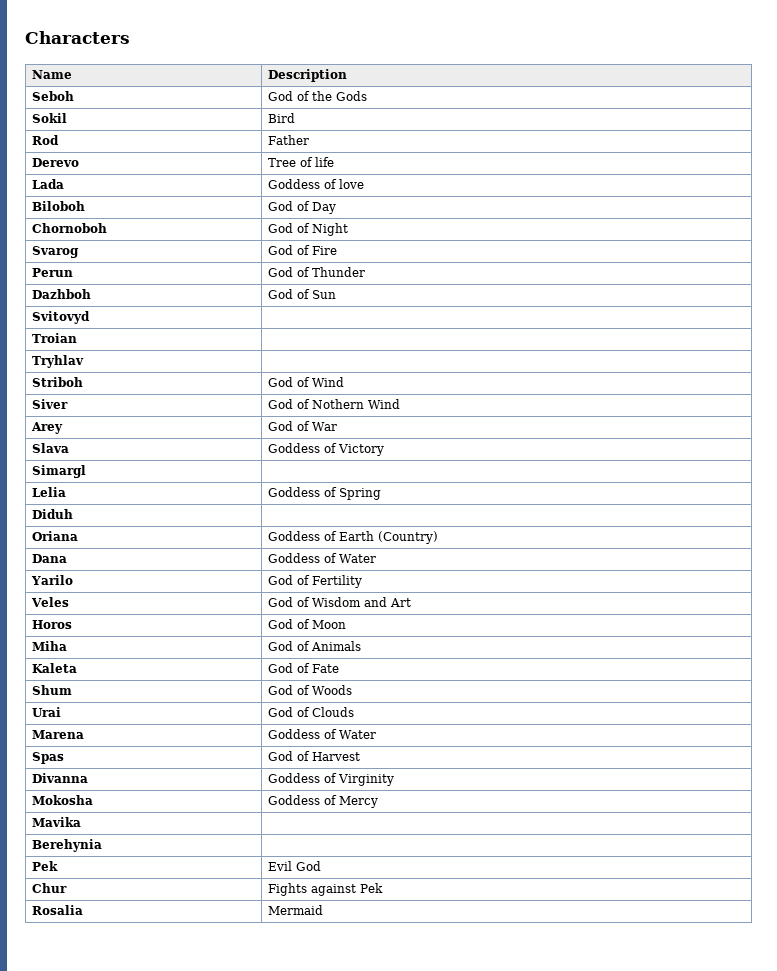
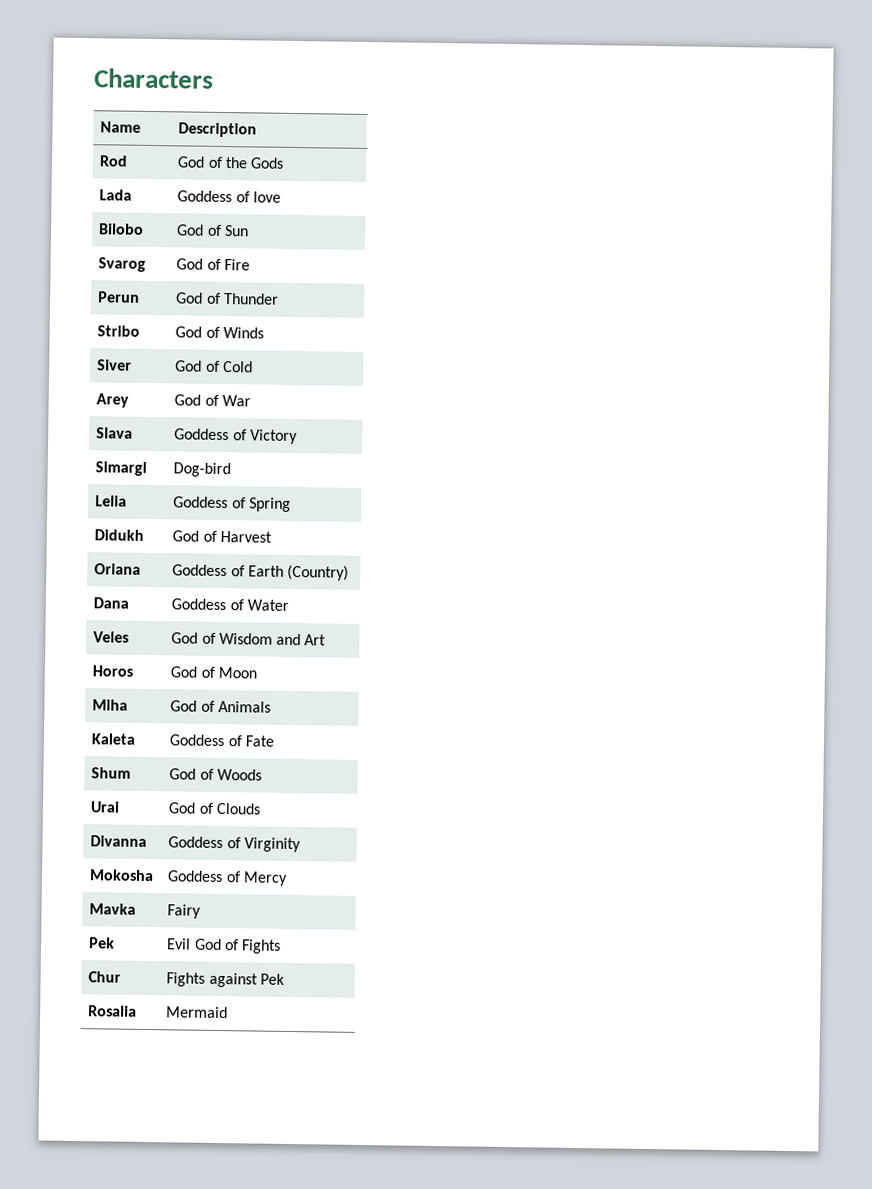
[31,91,74,101] Seboh -> [99,155,129,167] Rod
[31,113,67,123] [267,113,295,123] [31,135,59,145] [267,135,309,145] [31,158,79,167] [267,157,334,167] // Sokil | Bird // Rod | Father // Derevo | Tree of life -> (284, 163) none
[31,201,85,211] [267,201,336,214] [31,223,107,233] [267,223,348,236] Biloboh | God of Day // Chornoboh | God of Night -> [98,223,145,235] [176,224,249,237] Bilobo | God of Sun
[31,289,91,299] [267,289,336,299] [31,311,90,324] [31,333,77,343] [31,355,84,368] [31,377,83,387] [267,377,344,387] Dazhboh | God of Sun // Svitovyd | // Troian | // Tryhlav | // Striboh | God of Wind -> [97,325,141,337] [175,326,264,339] Stribo | God of Winds
[311,399,400,409] Nothern Wind -> [222,360,253,373] Cold
(86, 471) none -> [173,462,232,478] Dog-bird
[31,509,73,519] Diduh | -> [94,529,145,541] [172,530,272,543] Didukh | God of Harvest
[30,575,73,585] [267,575,362,588] // Yarilo | God of Fertility -> (289, 605) none
[267,663,293,673] God -> [169,734,226,747] Goddess
[31,730,84,739] [267,729,376,739] [31,752,64,764] [267,751,360,761] // Marena | Goddess of Water // Spas | God of Harvest -> (261, 808) none
[31,817,81,827] [31,839,102,852] Mavika | // Berehynia | -> [89,903,137,915] [167,904,202,919] Mavka | Fairy
(321, 866) none -> [224,939,281,954] of Fights

